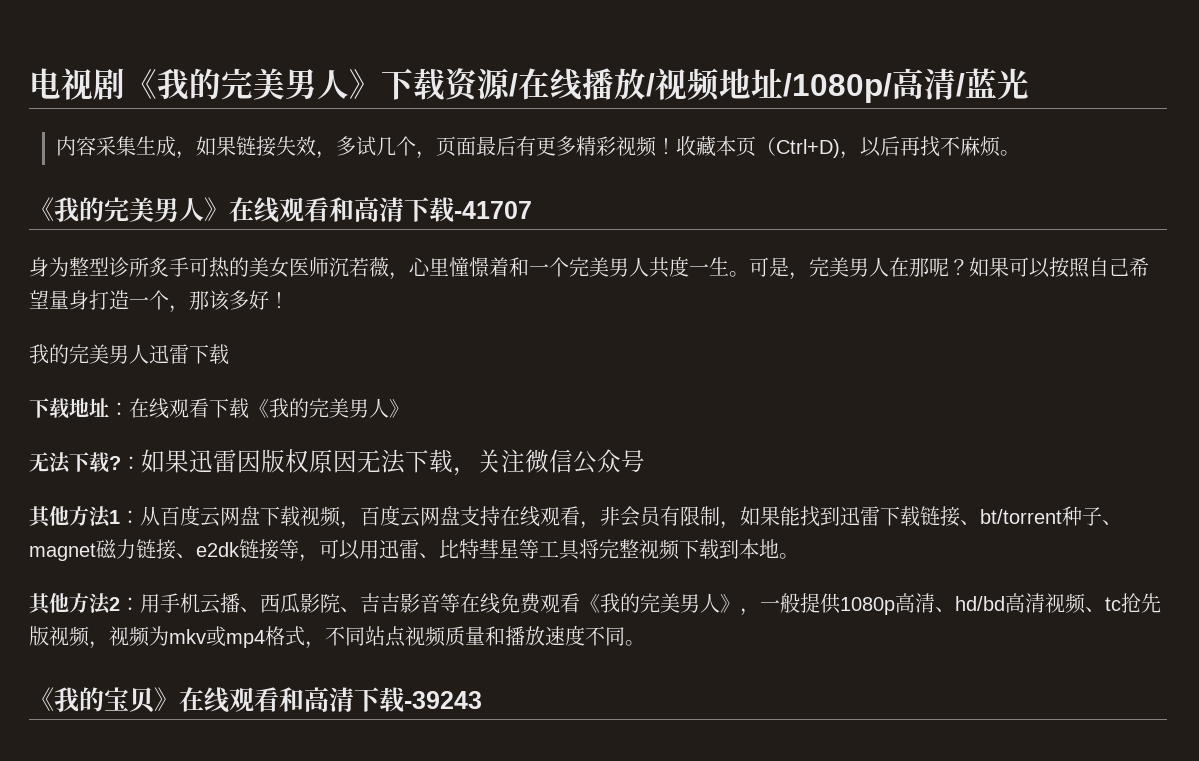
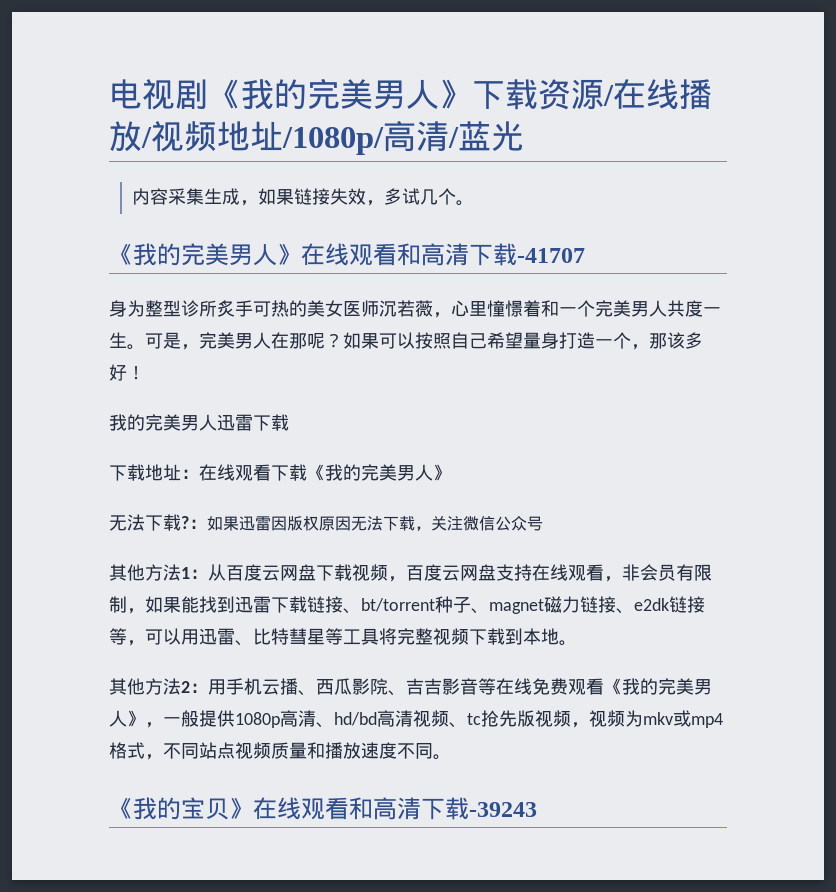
[416,136,1001,159] ，页面最后有更多精彩视频！收藏本页（Ctrl+D)，以后再找不麻烦 -> (457, 196) none

